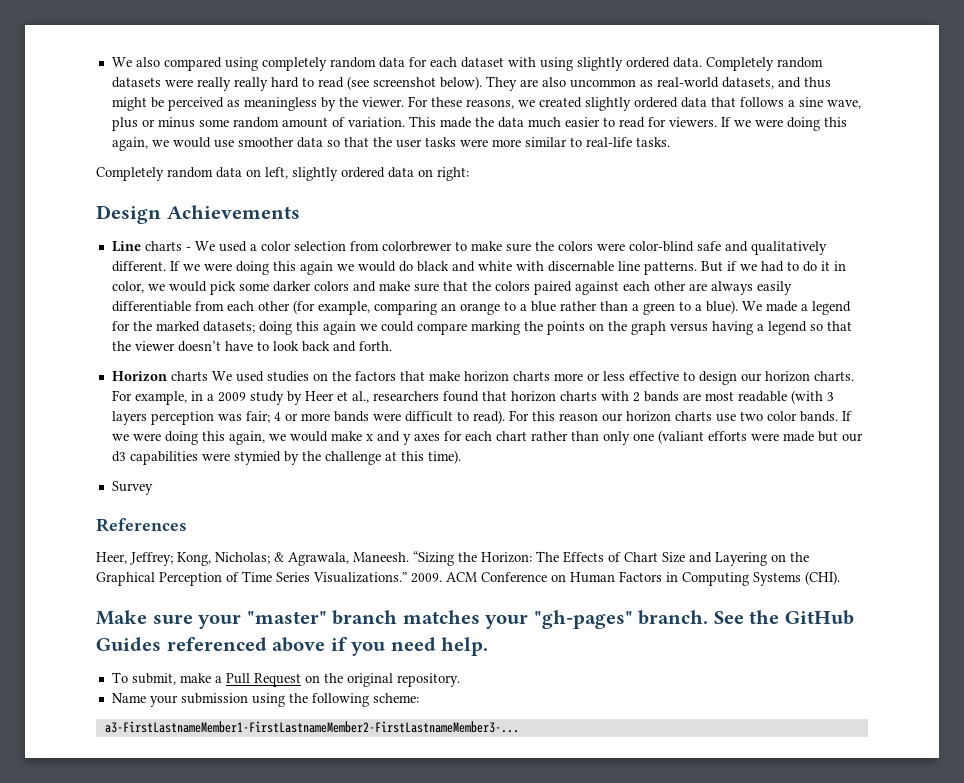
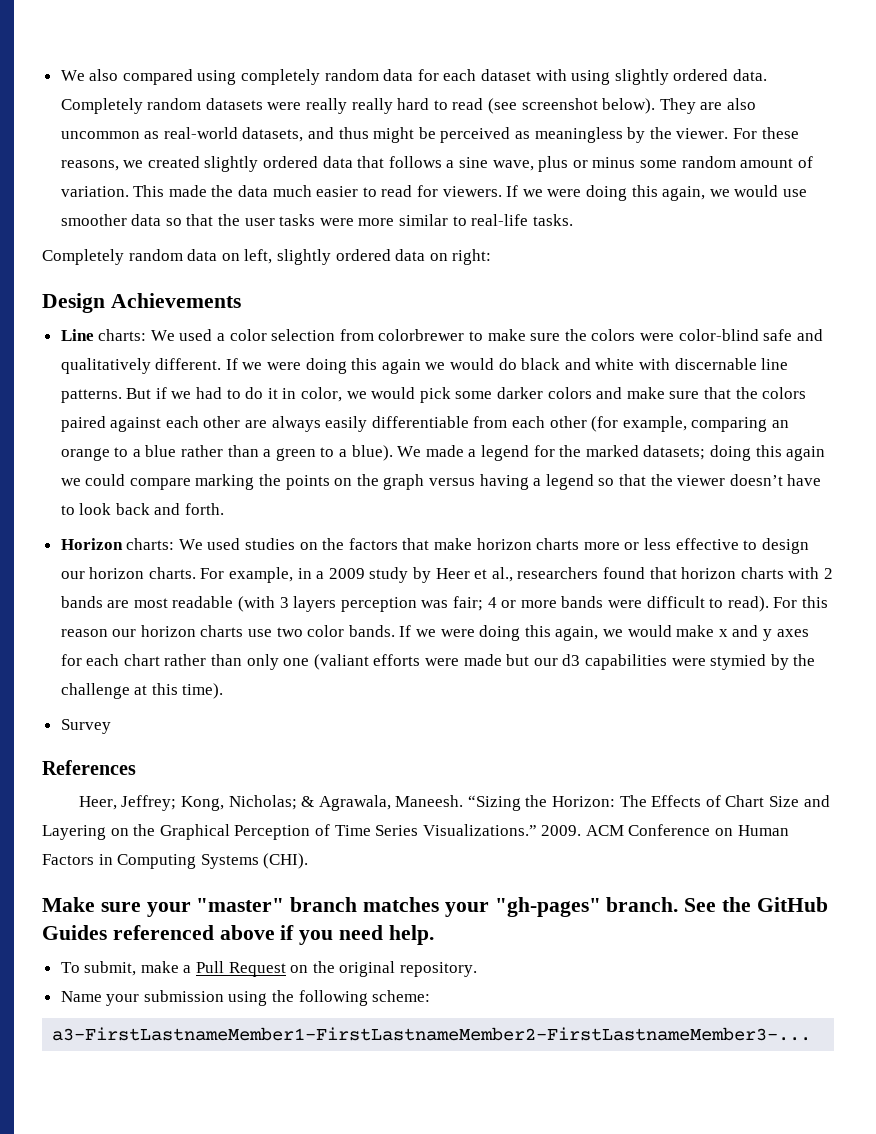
[144,241,191,251] charts - -> [98,329,147,341] charts:
[170,371,208,381] charts -> [126,538,175,550] charts:

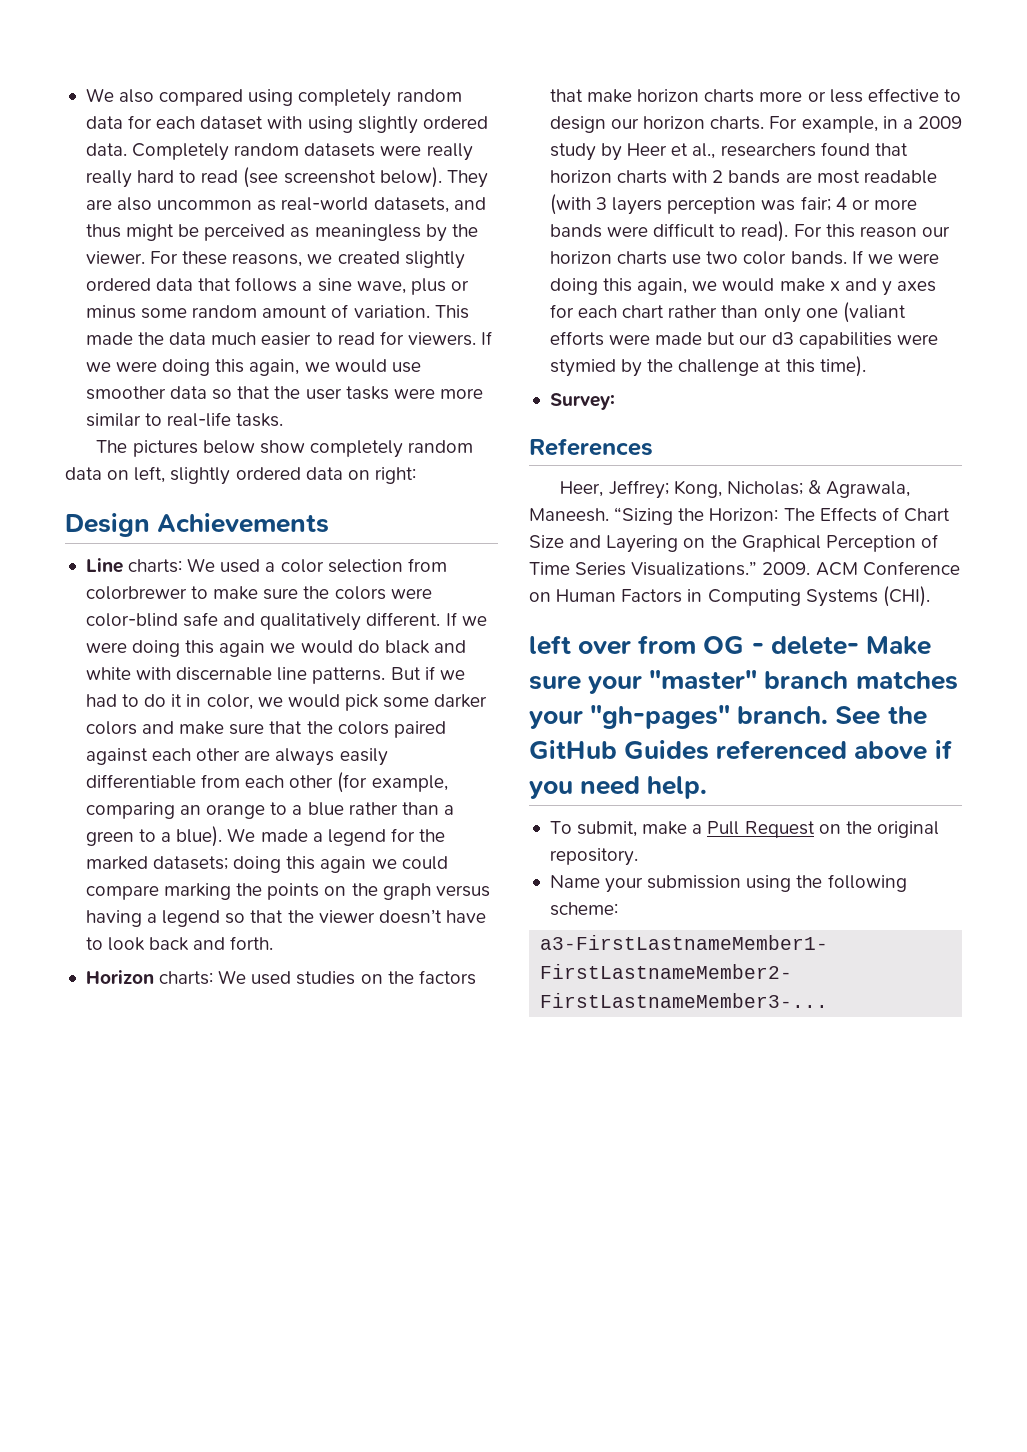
[42,249,124,265] Completely -> [96,440,403,458] The pictures below show completely
[60,719,111,734] Survey -> [549,393,615,410] Survey:
(309, 861) none -> [529,635,859,655] left over from OG - delete-

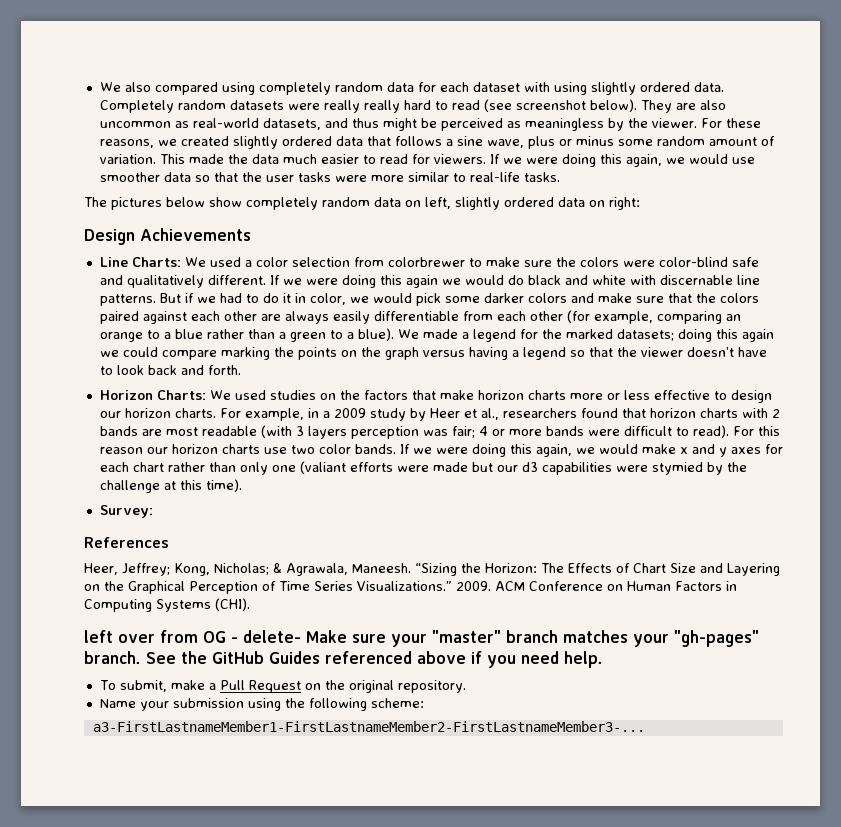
[128,559,183,573] charts: -> [131,257,181,267] Charts:
[159,971,214,985] charts: -> [156,390,206,400] Charts:

